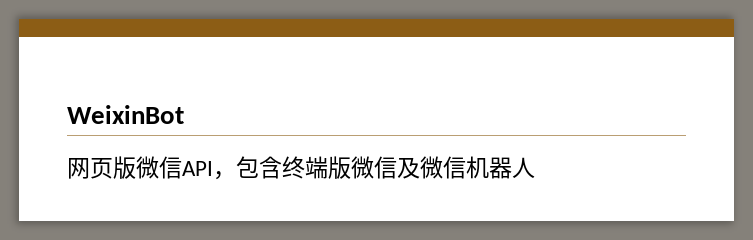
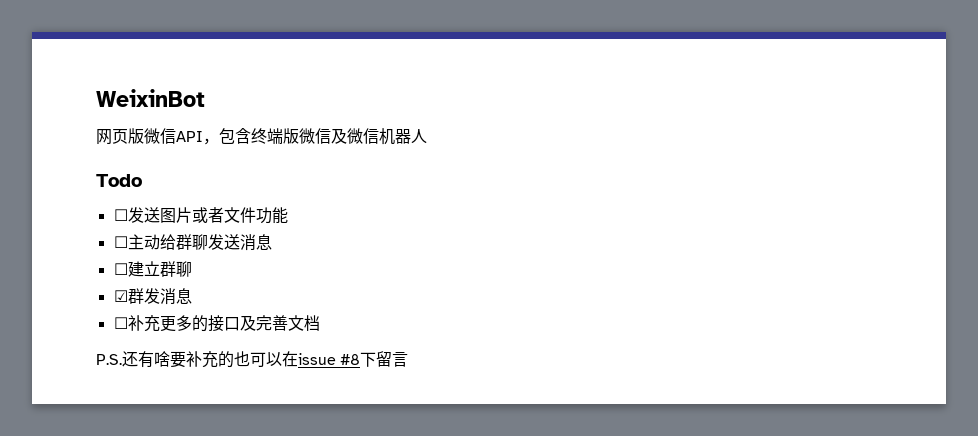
(535, 167) none -> [96,174,142,187] [113,207,288,224] [113,234,272,251] [113,261,192,277] [113,288,192,305] [113,315,320,332] [96,351,409,368] // Todo // ☐发送图片或者文件功能 // ☐主动给群聊发送消息 // ☐建立群聊 // ☑群发消息 // ☐补充更多的接口及完善文档 // P.S.还有啥要补充的也可以在issue #8下留言

